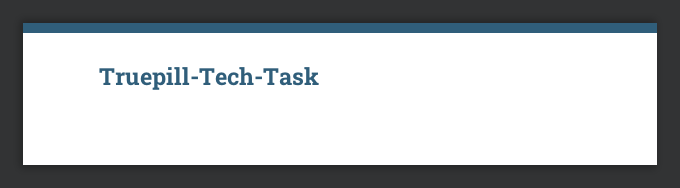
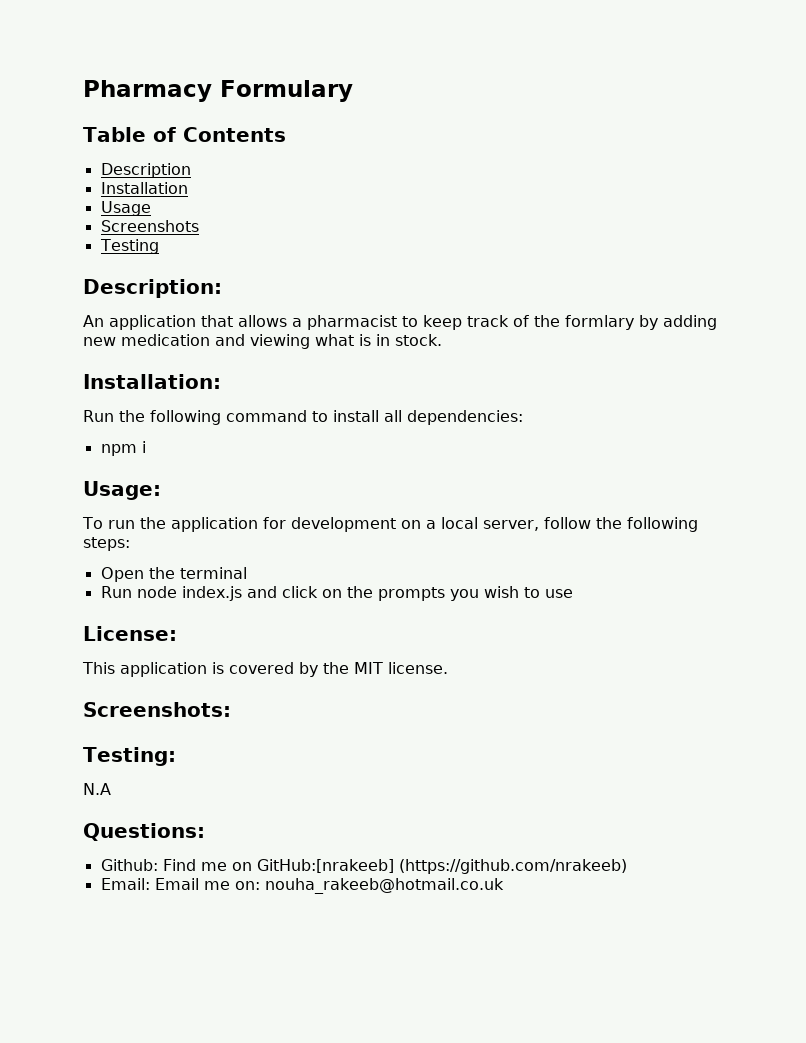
[99,67,319,90] Truepill-Tech-Task -> [83,80,353,102] [83,127,286,142] [100,163,191,178] [100,182,188,194] [100,201,151,216] [100,220,199,232] [99,239,159,254] [83,279,222,298] [83,315,717,330] [83,334,442,349] [83,374,221,389] [83,410,523,425] [100,441,146,456] [83,481,161,500] [82,517,698,532] [83,537,130,551] [100,567,247,582] [100,586,573,601] [83,626,177,641] [82,662,448,677] [83,702,231,717] [83,747,176,766] [83,783,111,795] [83,823,205,841] [100,859,627,874] [100,878,504,894] Pharmacy Formulary // Table of Contents // Description // Installation // Usage // Screenshots // Testing // Description: // An application that allows a pharmacist to keep track of the formlary by adding new medication and viewing what is in stock. // Installation: // Run the following command to install all dependencies: // npm i // Usage: // To run the application for development on a local server, follow the following steps: // Open the terminal // Run node index.js and click on the prompts you wish to use // License: // This application is covered by the MIT license. // Screenshots: // Testing: // N.A // Questions: // Github: Find me on GitHub:[nrakeeb] (https://github.com/nrakeeb) // Email: Email me on: nouha_rakeeb@hotmail.co.uk

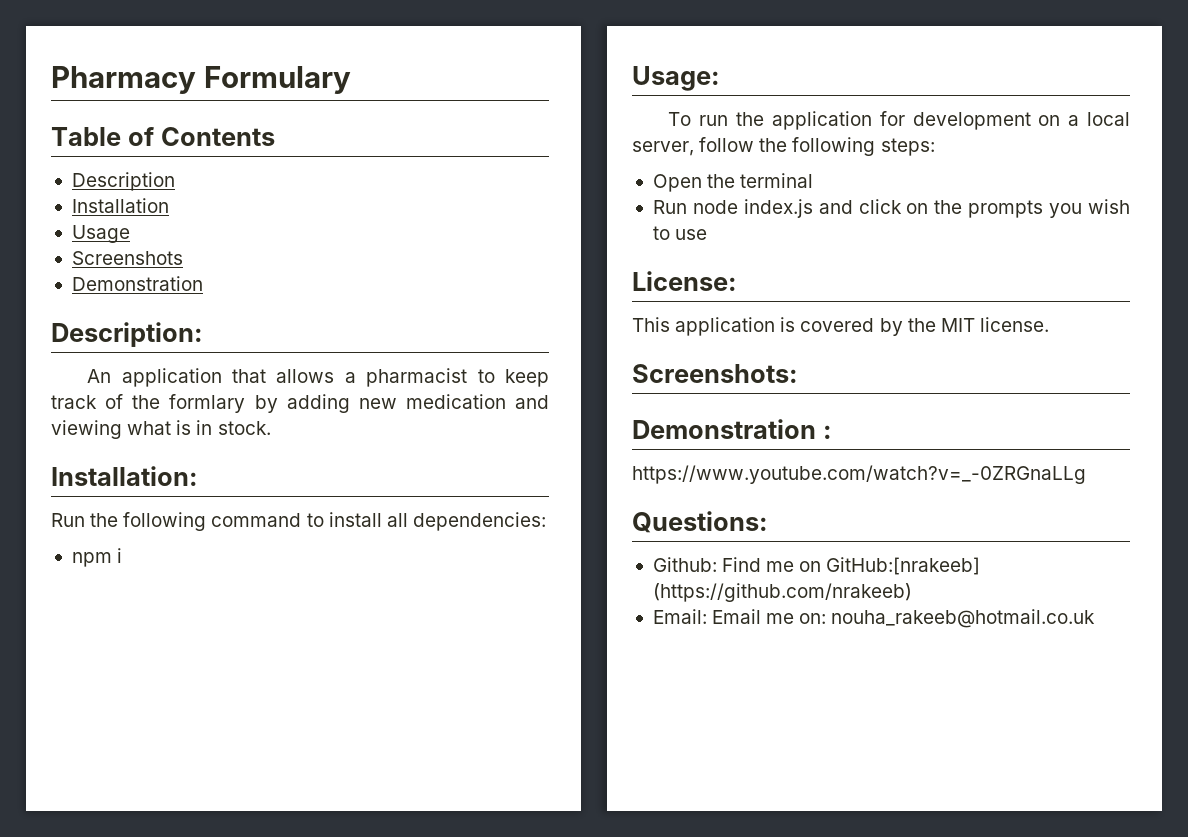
[99,239,159,254] Testing -> [71,276,203,291] Demonstration
[83,747,176,766] [83,783,111,795] Testing: // N.A -> [632,419,832,439] [632,465,1086,484] Demonstration : // https://www.youtube.com/watch?v=_-0ZRGnaLLg

